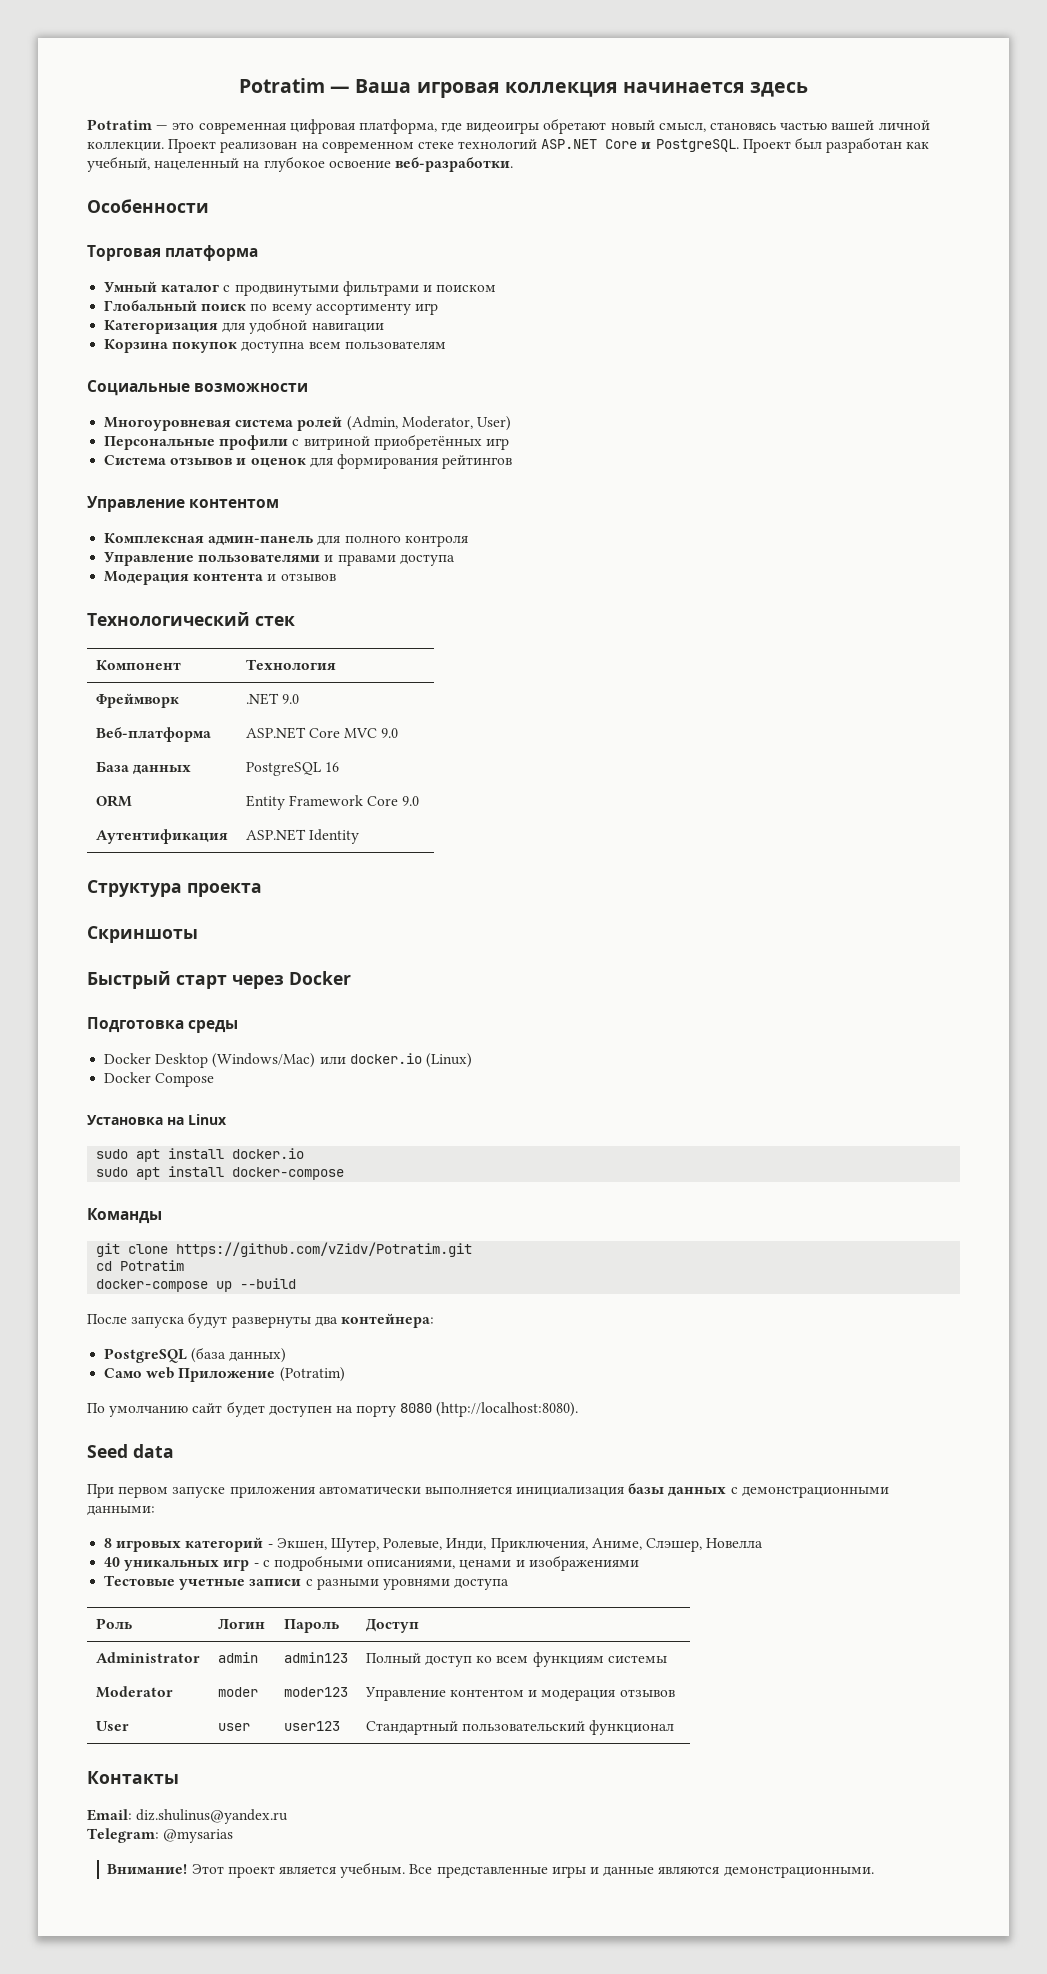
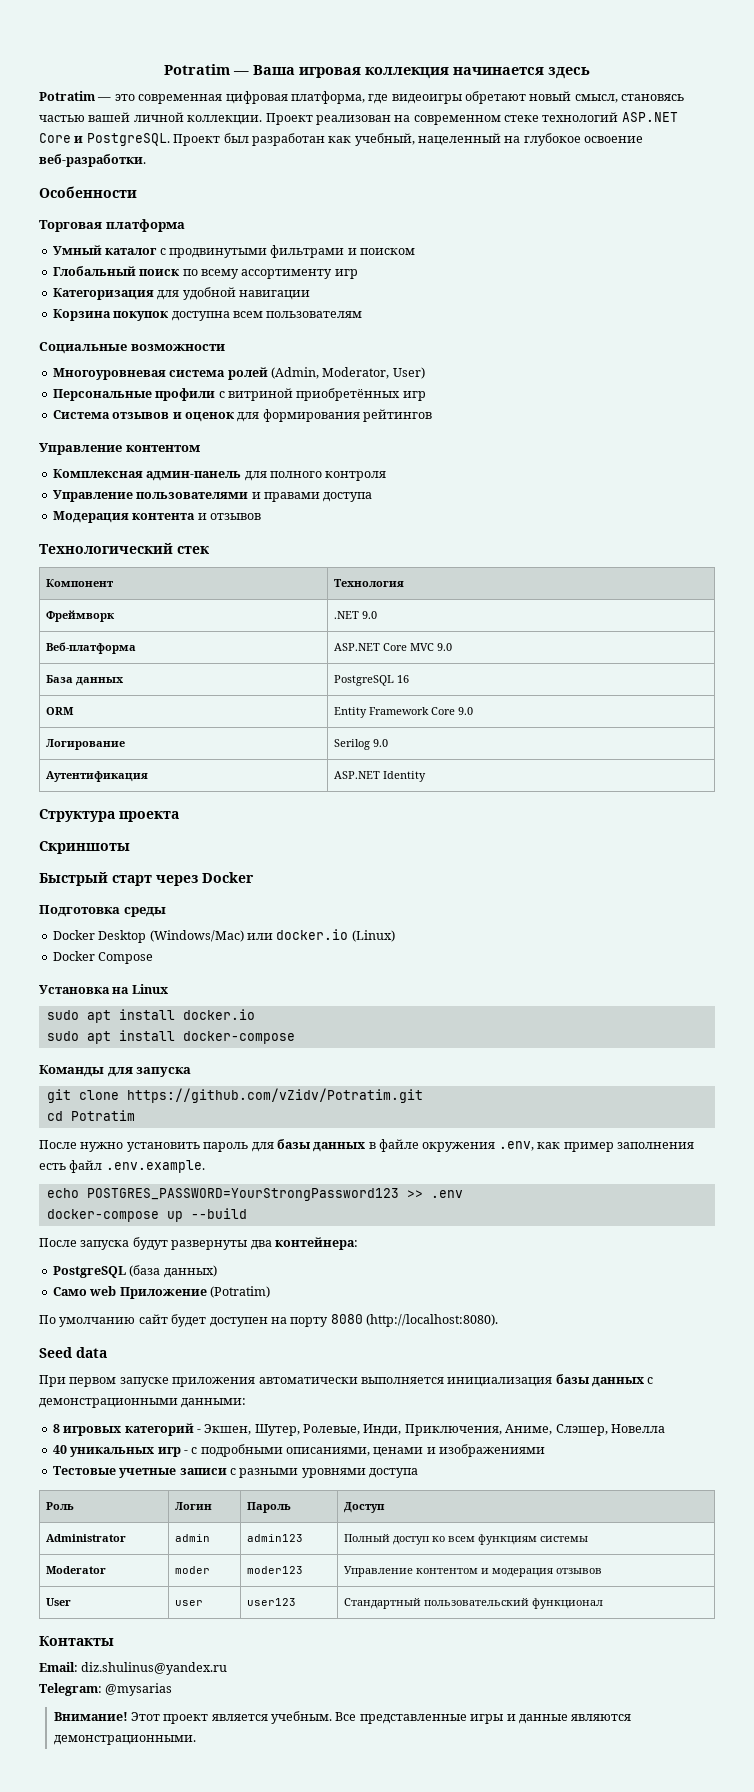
(420, 801) none -> [46,739,126,750] [334,739,389,750] // Логирование | Serilog 9.0
(162, 1216) none -> [107,1067,192,1077] для запуска
(185, 1265) none -> [39,1139,694,1152] [39,1160,205,1173] [46,1188,463,1201] // После нужно установить пароль для базы данных в файле окружения .env, как пример заполнения есть файл .env.example. // echo POSTGRES_PASSWORD=YourStrongPassword123 >> .env

